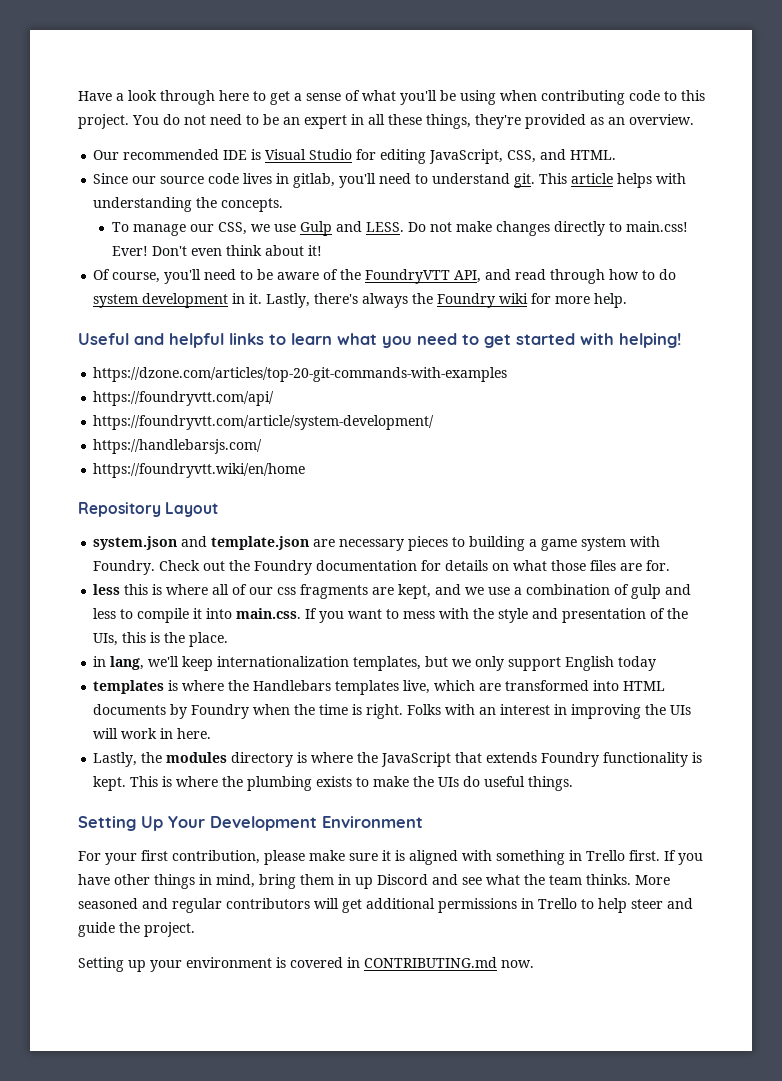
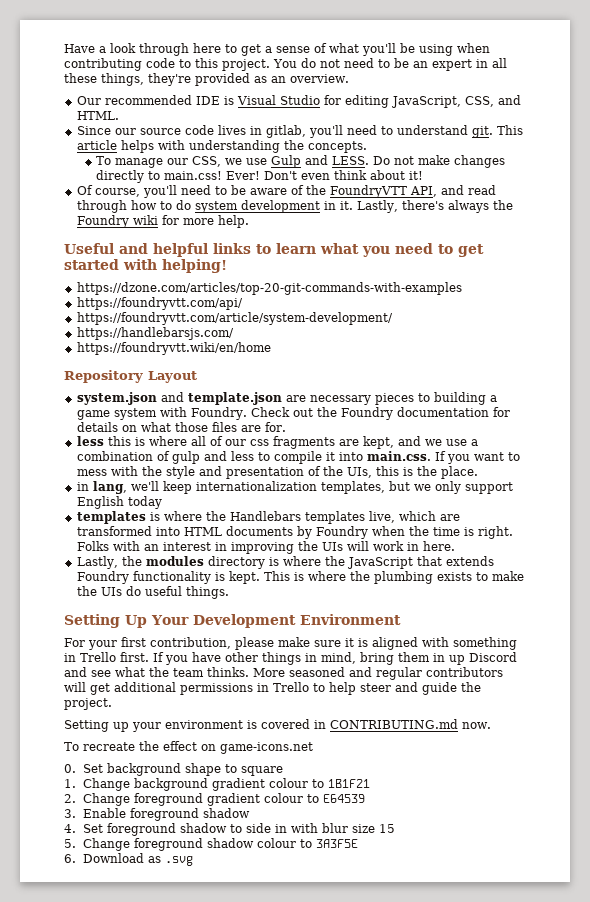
(534, 964) none -> [64,741,313,754] [64,763,284,776] [64,778,371,791] [64,793,366,806] [64,808,251,821] [64,823,396,836] [64,838,359,851] [64,853,194,866] // To recreate the effect on game-icons.net // 0. Set background shape to square // 1. Change background gradient colour to 1B1F21 // 2. Change foreground gradient colour to E64539 // 3. Enable foreground shadow // 4. Set foreground shadow to side in with blur size 15 // 5. Change foreground shadow colour to 3A3F5E // 6. Download as .svg

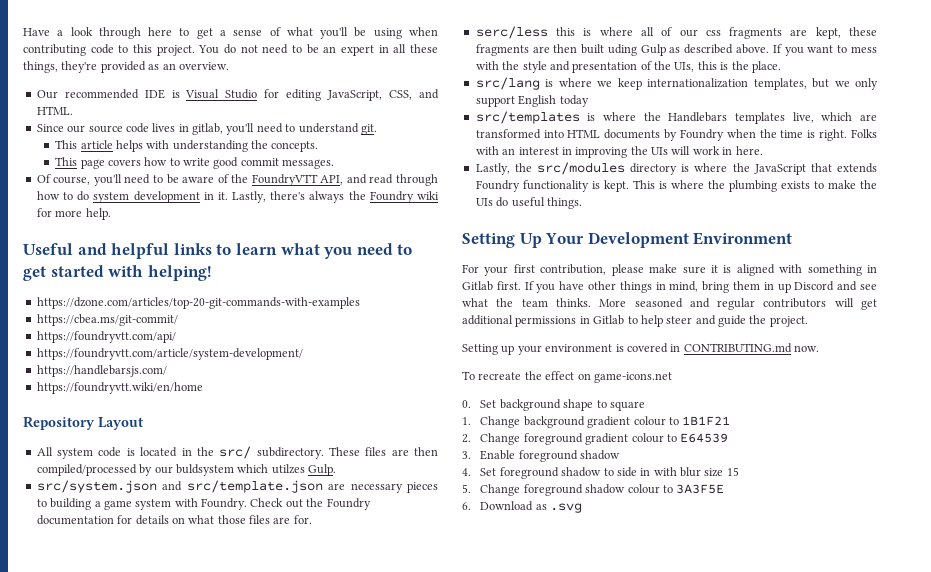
(493, 132) none -> (377, 129) //
[95,155,505,168] [95,170,423,183] To manage our CSS, we use Gulp and LESS. Do not make changes directly to main.css! Ever! Don't even think about it! -> [55,157,335,169] This page covers how to write good commit messages.
(462, 288) none -> [36,314,178,326] // https://cbea.ms/git-commit/
[76,392,282,405] system.json and template.json -> [36,446,439,459] [36,464,336,476] [36,480,323,493] All system code is located in the src/ subdirectory. These files are then compiled/processed by our buldsystem which utilzes Gulp. // src/system.json and src/template.json
[76,436,104,446] less -> [475,26,548,39] serc/less
[397,436,478,446] [76,451,431,464] and we use a combination of gulp and less to compile it into main.css. -> [849,27,878,36] [475,44,770,56] these fragments are then built uding Gulp as described above.
[76,481,159,494] in lang, we'll -> [475,77,613,90] src/lang is where we
[76,511,146,524] templates -> [475,111,580,124] src/templates
[145,556,204,566] modules -> [537,162,626,175] src/modules
[80,652,116,662] Trello -> [462,281,493,291] Gitlab
[273,682,309,692] Trello -> [593,315,625,325] Gitlab

